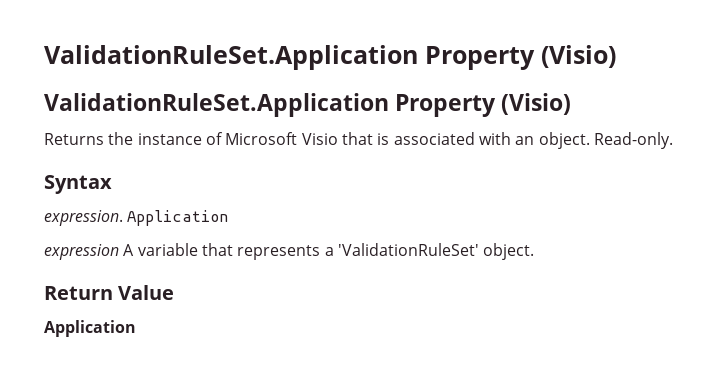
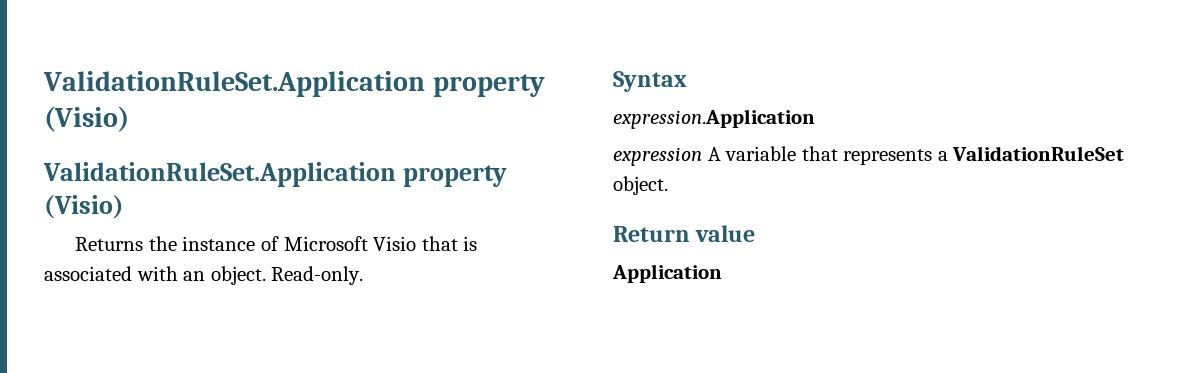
[44,45,535,70] ValidationRuleSet.Application Property -> [43,71,545,97] ValidationRuleSet.Application property
[395,94,497,117] Property -> [403,165,508,187] property
[44,210,229,226] expression. Application -> [613,109,815,129] expression.Application
[337,243,479,256] 'ValidationRuleSet' -> [952,146,1125,161] ValidationRuleSet
[118,285,175,300] Value -> [695,225,756,242] value

